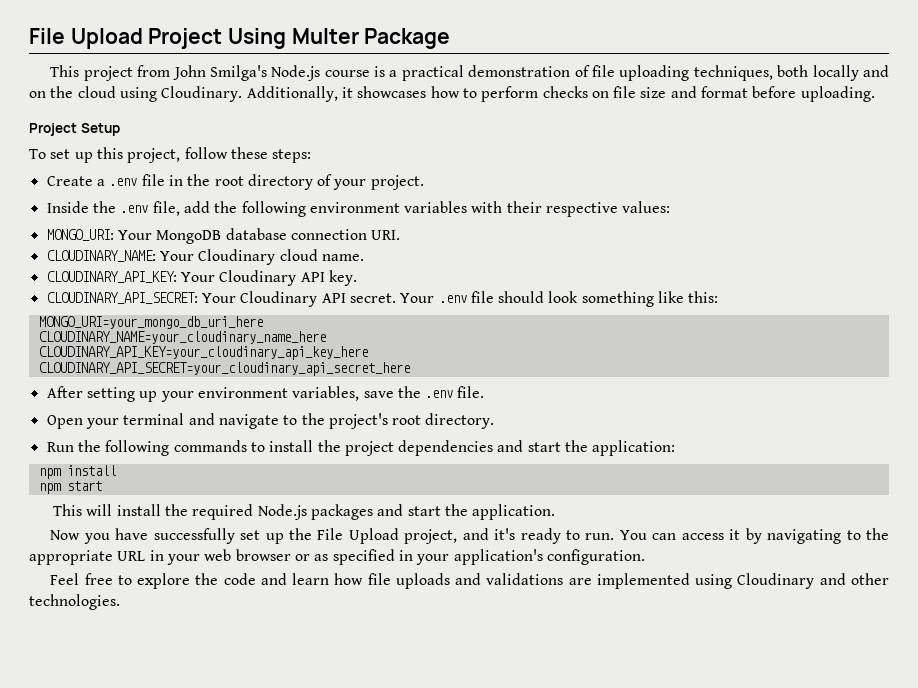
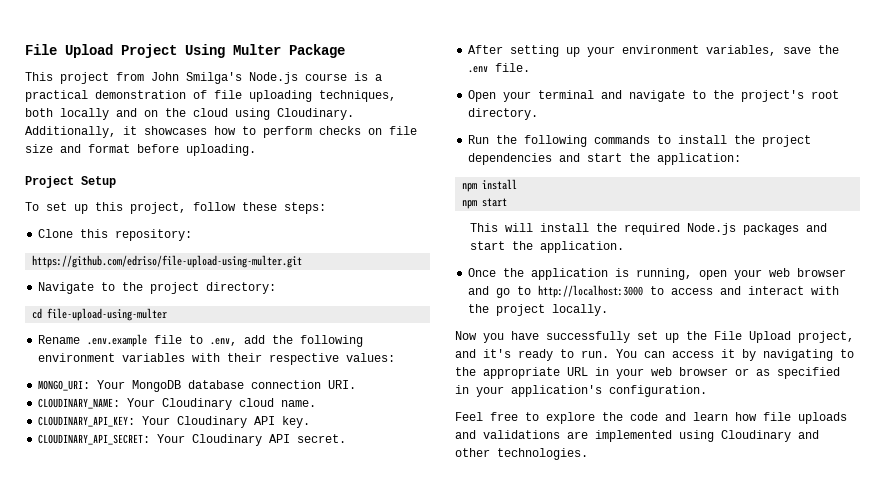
[46,174,424,190] [46,201,180,216] Create a .env file in the root directory of your project. // Inside the .env file, -> [38,229,193,241] [32,255,303,268] [38,282,277,294] [32,308,168,321] [38,334,238,347] Clone this repository: // https://github.com/edriso/file-upload-using-multer.git // Navigate to the project directory: // cd file-upload-using-multer // Rename .env.example file to .env,
[400,291,719,307] [38,316,263,329] [38,331,326,344] [38,346,368,360] [38,362,410,376] Your .env file should look something like this: // MONGO_URI=your_mongo_db_uri_here // CLOUDINARY_NAME=your_cloudinary_name_here // CLOUDINARY_API_KEY=your_cloudinary_api_key_here // CLOUDINARY_API_SECRET=your_cloudinary_api_secret_here -> (347, 438) none
(556, 512) none -> [468,268,847,280] [468,285,840,298] [468,304,609,316] // Once the application is running, open your web browser and go to http://localhost:3000 to access and interact with the project locally.

